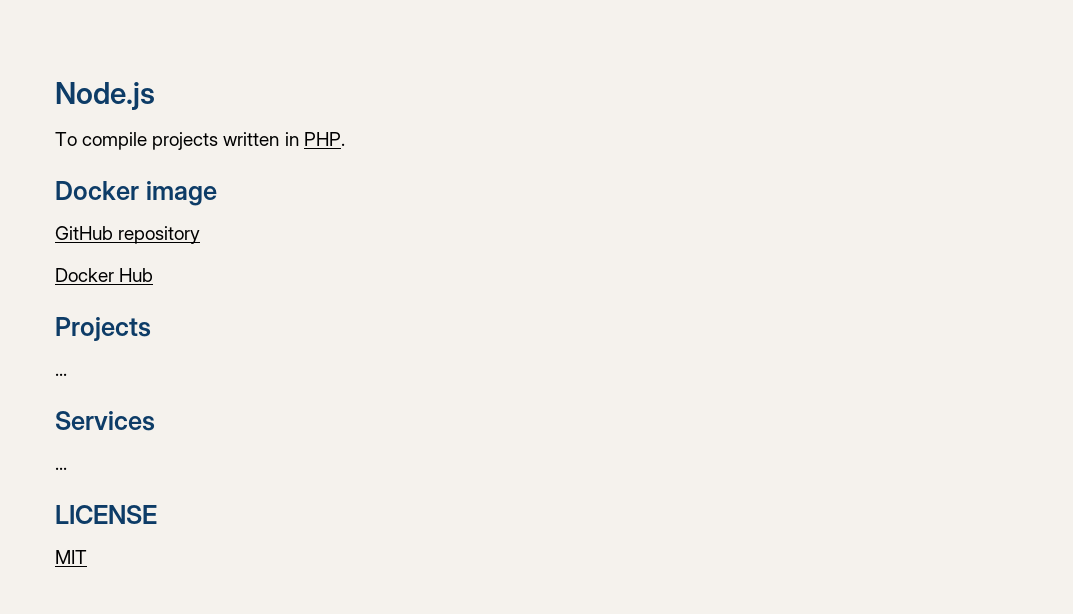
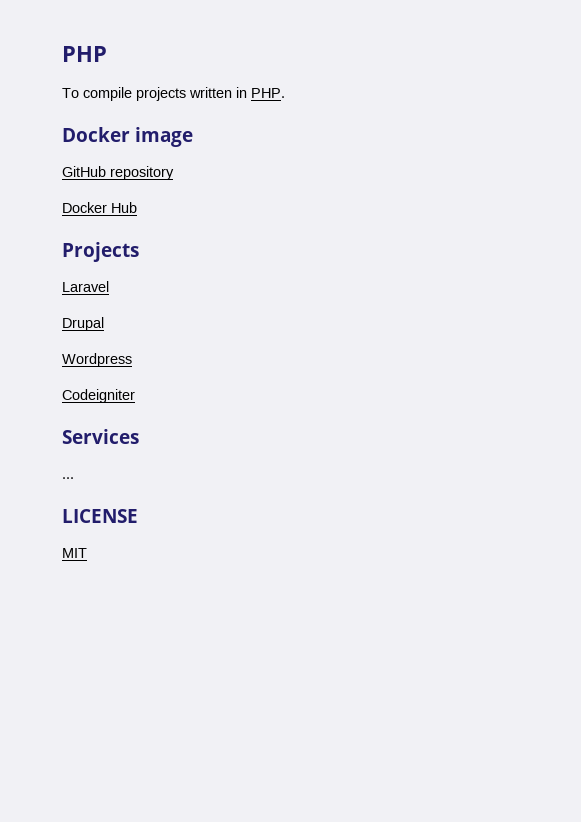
[55,82,155,110] Node.js -> [62,46,107,62] PHP
[55,373,67,376] ... -> [62,281,109,292] [62,317,104,331] [62,353,132,367] [62,389,135,403] Laravel // Drupal // Wordpress // Codeigniter

